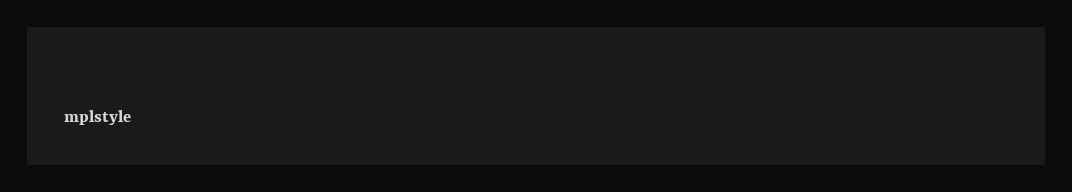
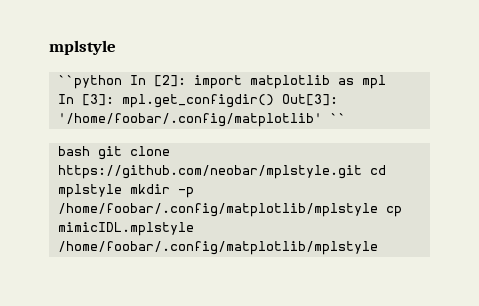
[64,110,131,125] mplstyle -> [49,40,116,55] [57,75,386,89] [57,94,338,108] [57,113,346,127] [57,146,170,160] [57,165,386,179] [57,184,194,198] [57,203,402,217] [57,222,194,236] [57,241,378,255] mplstyle // ``python In [2]: import matplotlib as mpl // In [3]: mpl.get_configdir() Out[3]: '/home/foobar/.config/matplotlib' `` // bash git clone https://github.com/neobar/mplstyle.git cd mplstyle mkdir -p /home/foobar/.config/matplotlib/mplstyle cp mimicIDL.mplstyle /home/foobar/.config/matplotlib/mplstyle

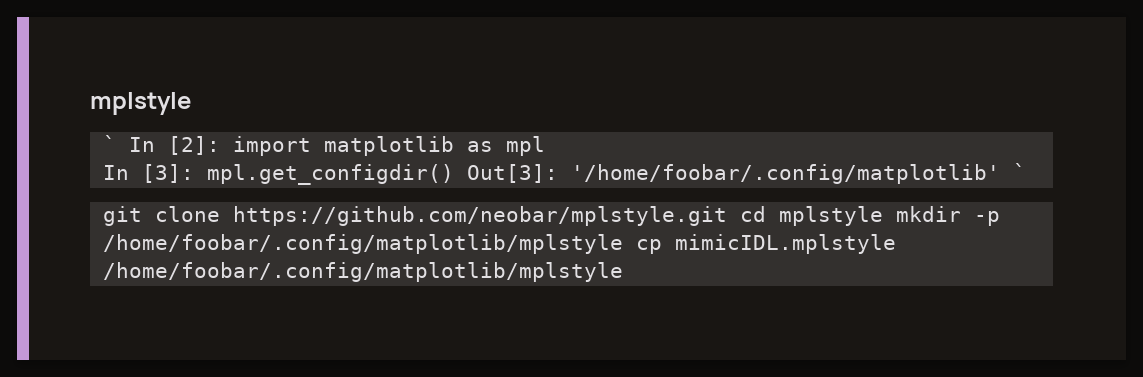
[57,75,122,89] ``python -> [102,135,116,152] `
[329,113,346,123] [57,146,90,156] `` // bash -> [1012,163,1026,180] ` //

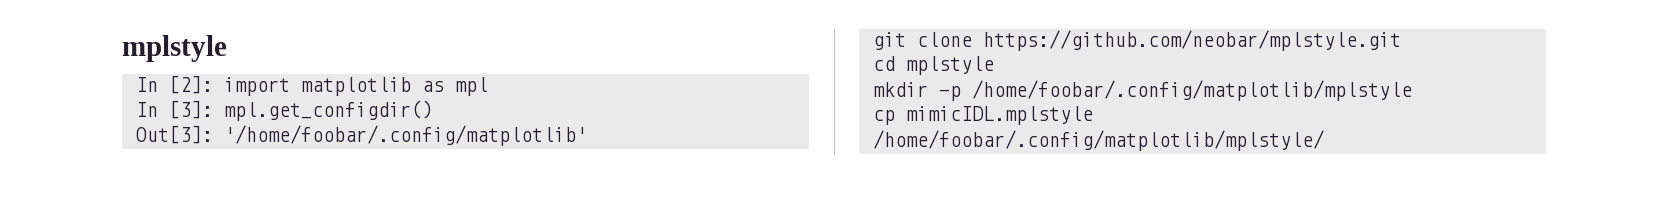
[90,92,191,115] [102,135,116,152] mplstyle // ` -> [122,35,227,62] mplstyle //
(454, 174) none -> (433, 110) //
[1012,163,1026,180] ` -> (587, 135) none
(727, 216) none -> (1401, 40) //
(883, 216) none -> (994, 65) //
(623, 244) none -> (1412, 90) //
[102,262,623,282] /home/foobar/.config/matplotlib/mplstyle -> [872,130,1324,151] /home/foobar/.config/matplotlib/mplstyle/

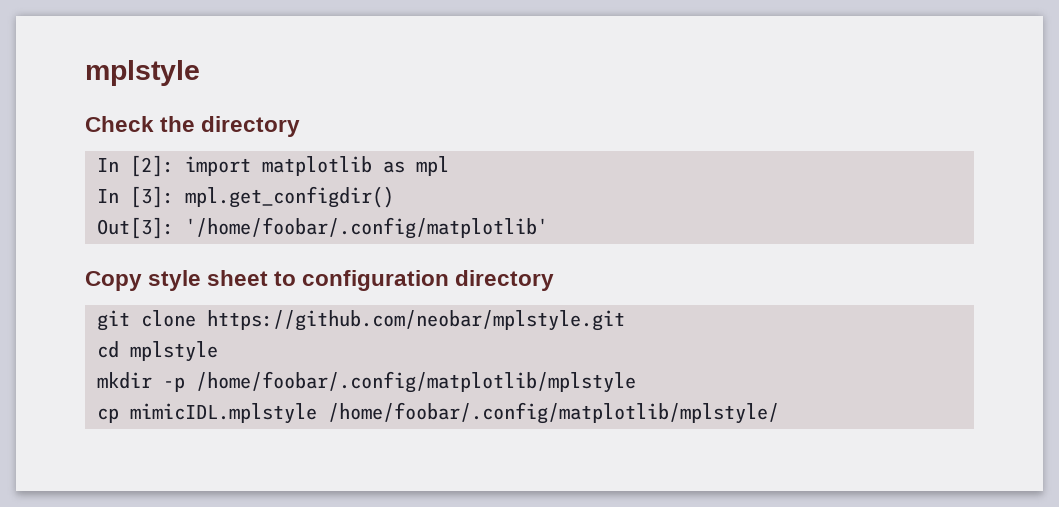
[122,35,227,62] mplstyle -> [85,60,200,86] [85,116,301,137] mplstyle // Check the directory
(587, 135) none -> [85,270,555,291] // Copy style sheet to configuration directory

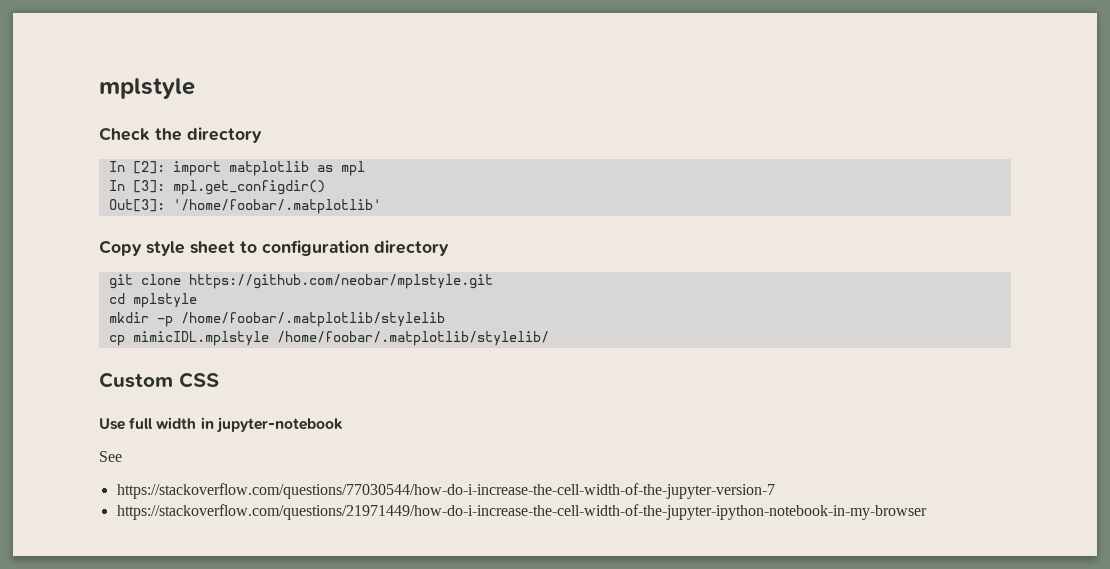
[185,217,548,239] '/home/foobar/.config/matplotlib' -> [172,199,381,214] '/home/foobar/.matplotlib'
[196,371,636,393] /home/foobar/.config/matplotlib/mplstyle -> [180,312,445,327] /home/foobar/.matplotlib/stylelib
[328,402,779,424] /home/foobar/.config/matplotlib/mplstyle/ -> [276,331,549,346] [99,372,219,388] [99,417,343,433] [99,451,122,462] [116,483,775,499] [116,504,927,520] /home/foobar/.matplotlib/stylelib/ // Custom CSS // Use full width in jupyter-notebook // See // https://stackoverflow.com/questions/77030544/how-do-i-increase-the-cell-width-of-the-jupyter-version-7 // https://stackoverflow.com/questions/21971449/how-do-i-increase-the-cell-width-of-the-jupyter-ipython-notebook-in-my-browser

